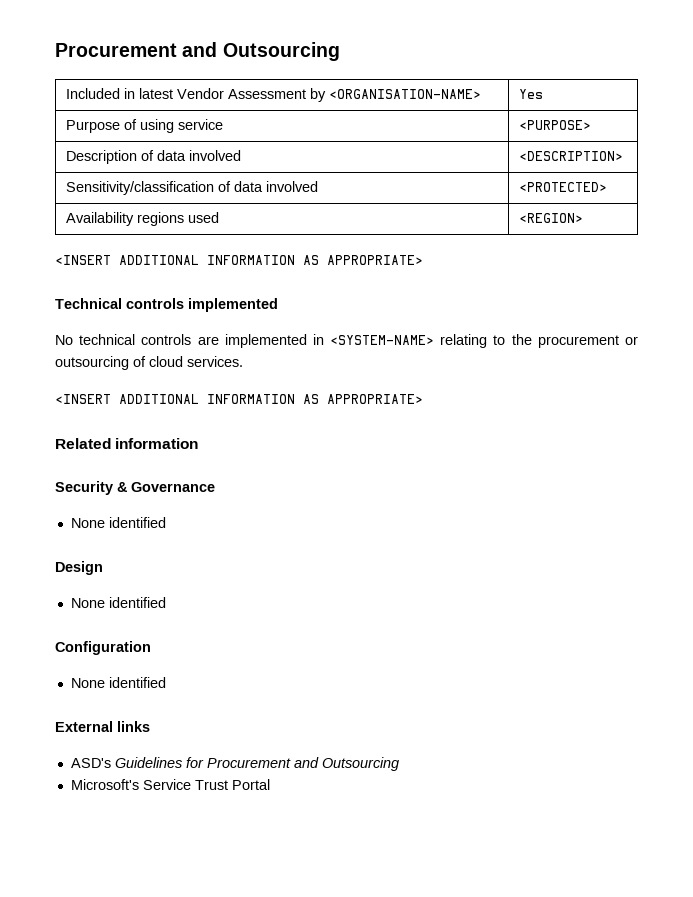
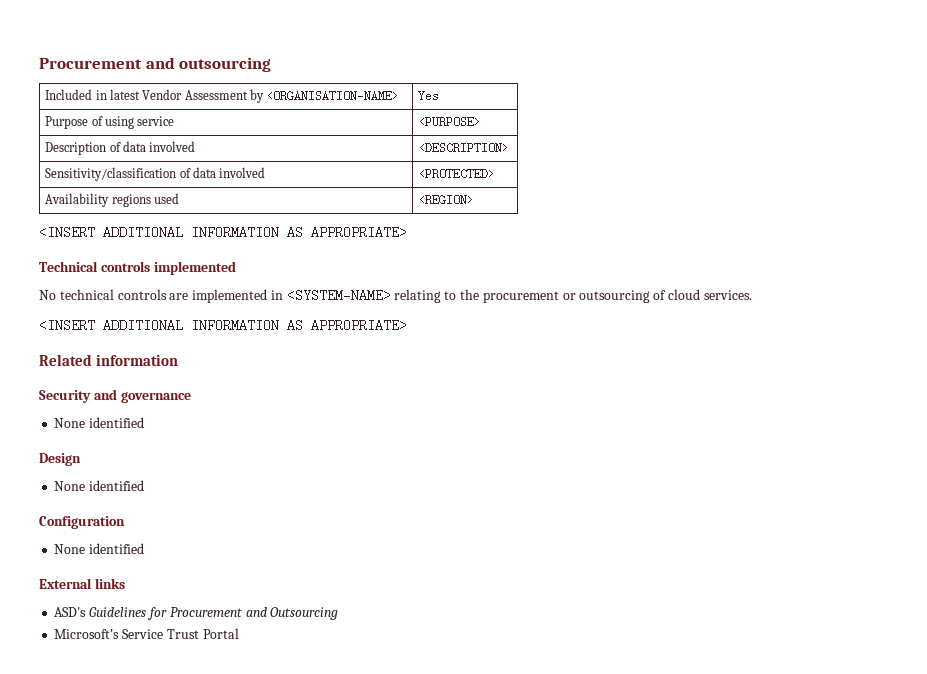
[55,42,340,61] Procurement and Outsourcing -> [39,57,272,72] Procurement and outsourcing
[117,482,215,492] & Governance -> [93,389,191,403] and governance

